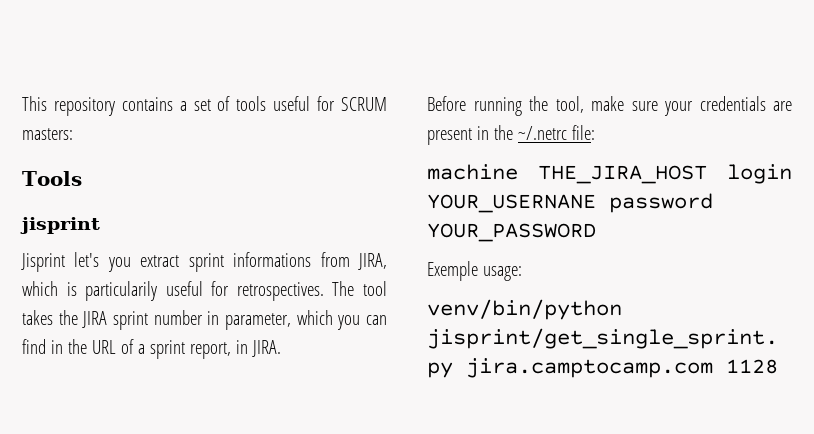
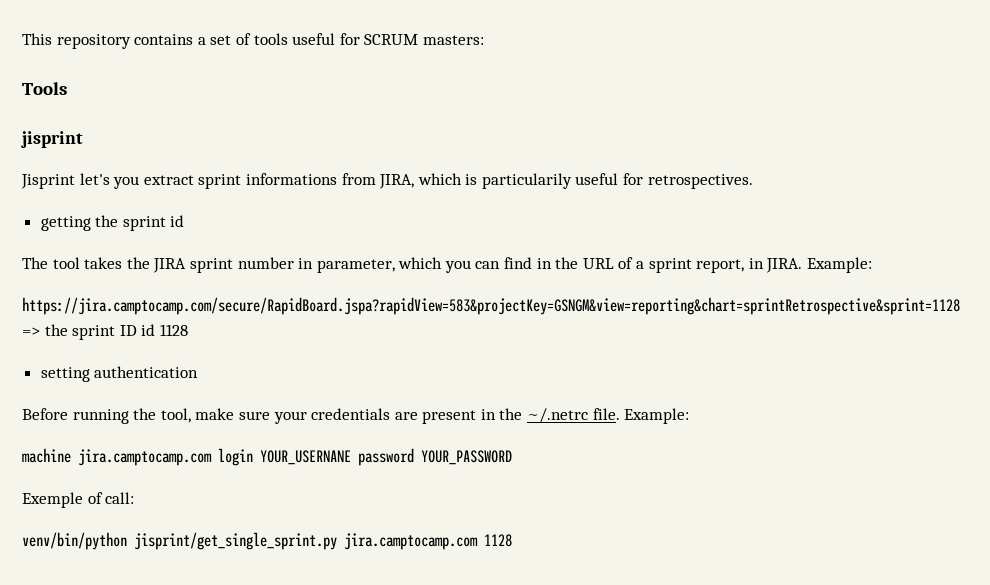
(324, 291) none -> [40,215,185,231] // getting the sprint id //
(281, 348) none -> [806,257,872,273] [22,297,960,315] [22,324,188,340] [40,366,199,382] Example: // https://jira.camptocamp.com/secure/RapidBoard.jspa?rapidView=583&projectKey=GSNGM&view=reporting&chart=sprintRetrospective&sprint=1128 => the sprint ID id 1128 // setting authentication
[571,125,595,140] file: -> [592,408,690,424] file. Example:
[538,165,707,184] THE_JIRA_HOST -> [78,449,212,466] jira.camptocamp.com
[482,266,522,281] usage: -> [87,492,135,504] of call:

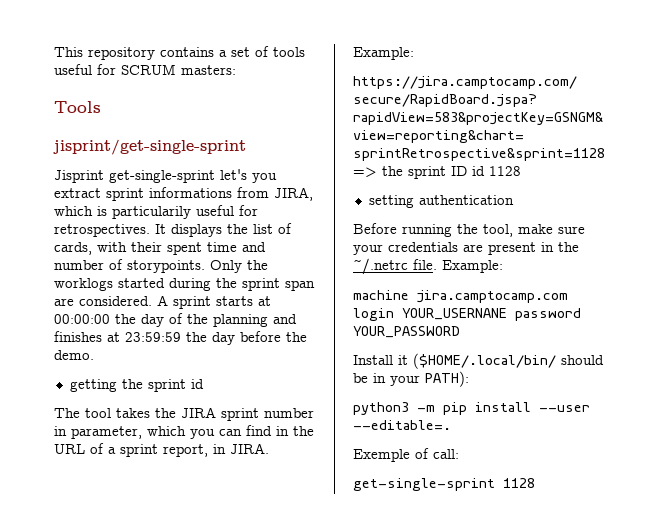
[21,131,83,148] jisprint -> [53,139,246,155] jisprint/get-single-sprint
(75, 181) none -> [109,170,215,183] get-single-sprint
(753, 181) none -> [155,223,292,237] [54,242,266,255] [54,259,268,273] [54,278,315,291] [54,295,271,309] [54,313,297,327] [54,331,307,345] [54,350,94,360] It displays the list of cards, with their spent time and number of storypoints. Only the worklogs started during the sprint span are considered. A sprint starts at 00:00:00 the day of the planning and finishes at 23:59:59 the day before the demo.
(512, 457) none -> [353,353,604,369] [353,371,469,387] [353,402,590,415] [353,420,451,430] // Install it ($HOME/.local/bin/ should be in your PATH): // python3 -m pip install --user --editable=.
[22,532,478,550] venv/bin/python jisprint/get_single_sprint.py jira.camptocamp.com -> [353,478,495,491] get-single-sprint

